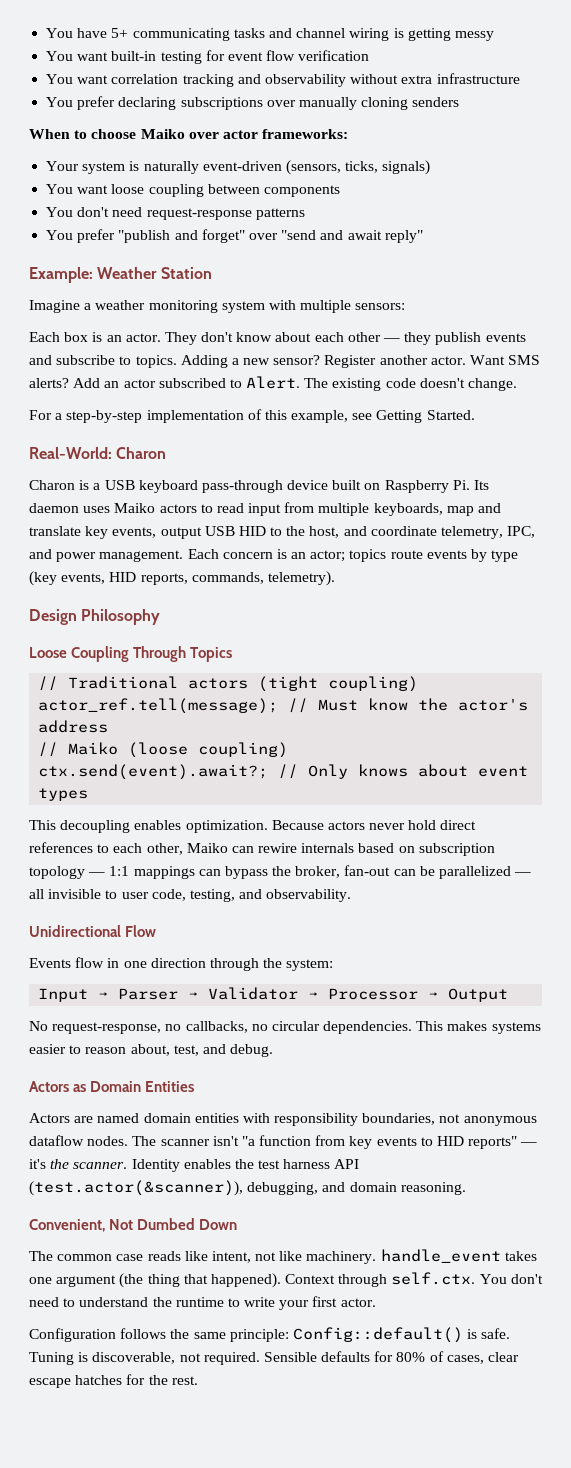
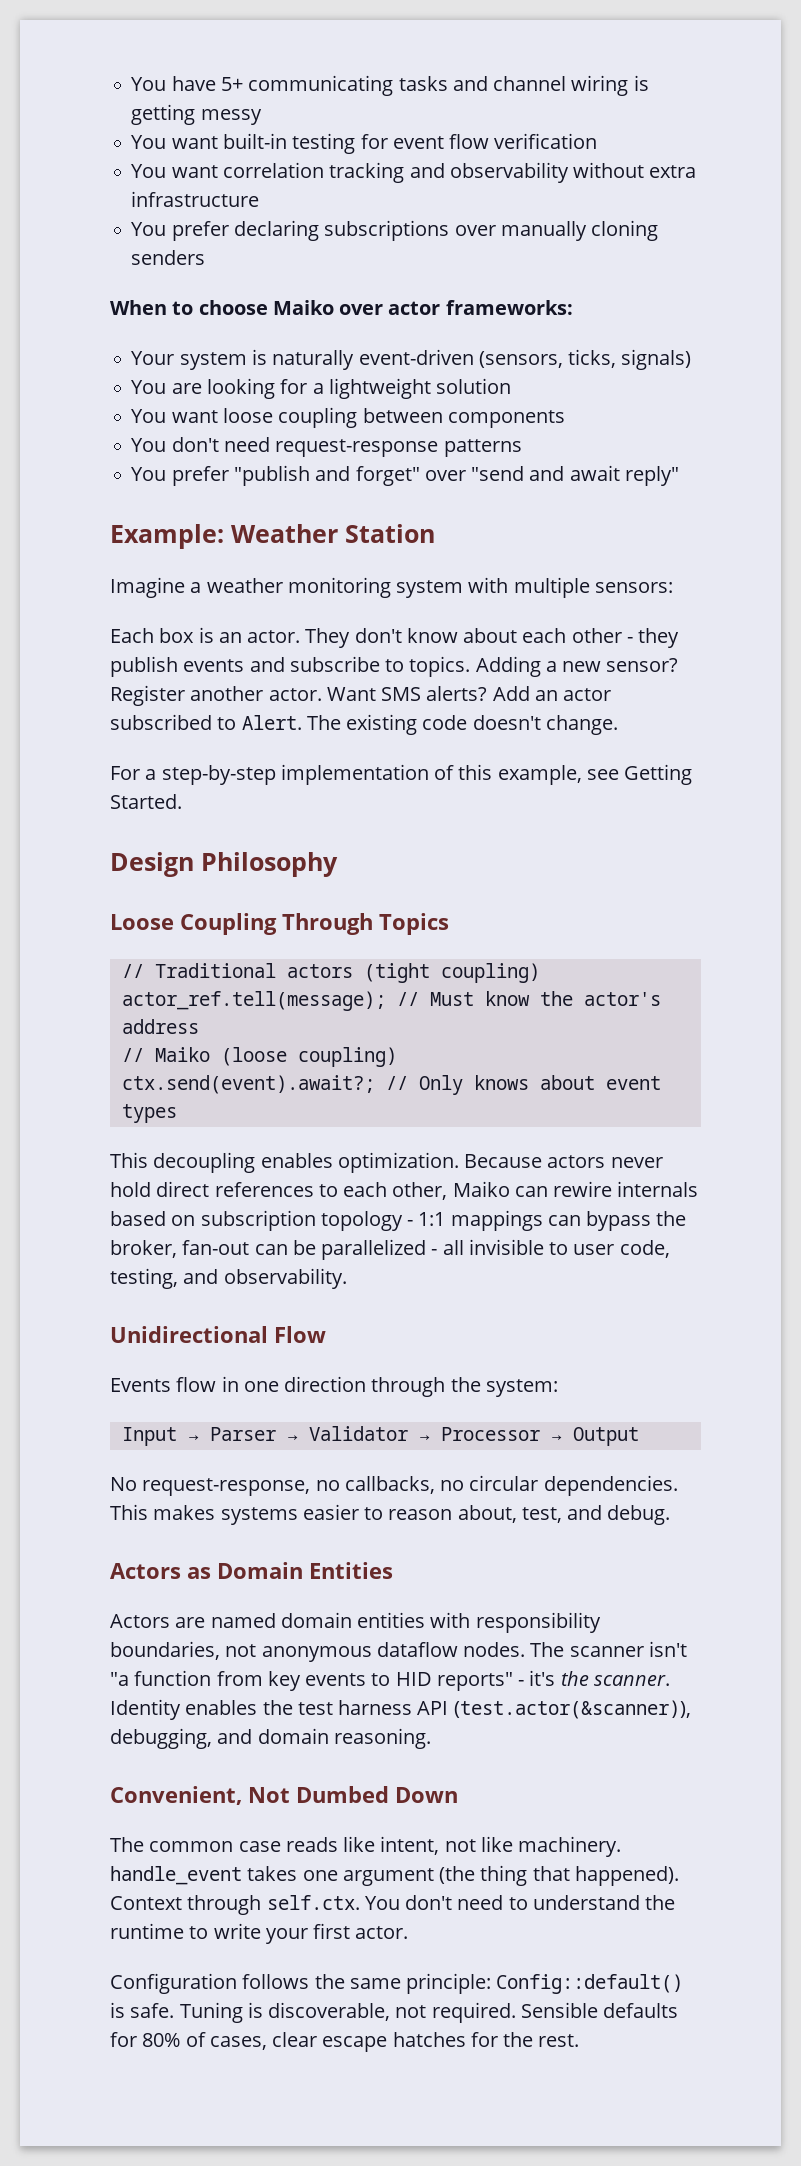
(431, 167) none -> [131,378,512,399] // You are looking for a lightweight solution
[383,338,401,342] — -> [626,637,633,643] -
[29,447,167,459] [29,480,490,493] [29,502,502,516] [29,526,536,539] [29,549,519,562] [29,571,335,586] // Real-World: Charon // Charon is a USB keyboard pass-through device built on Raspberry Pi. Its daemon uses Maiko actors to read input from multiple keyboards, map and translate key events, output USB HID to the host, and coordinate telemetry, IPC, and power management. Each concern is an actor; topics route events by type (key events, HID reports, commands, telemetry). -> (182, 801) none
[88,872,106,876] — -> [407,1220,414,1226] -
[514,872,532,876] — -> [431,1249,438,1255] -
[520,1142,538,1146] — -> [518,1680,525,1686] -

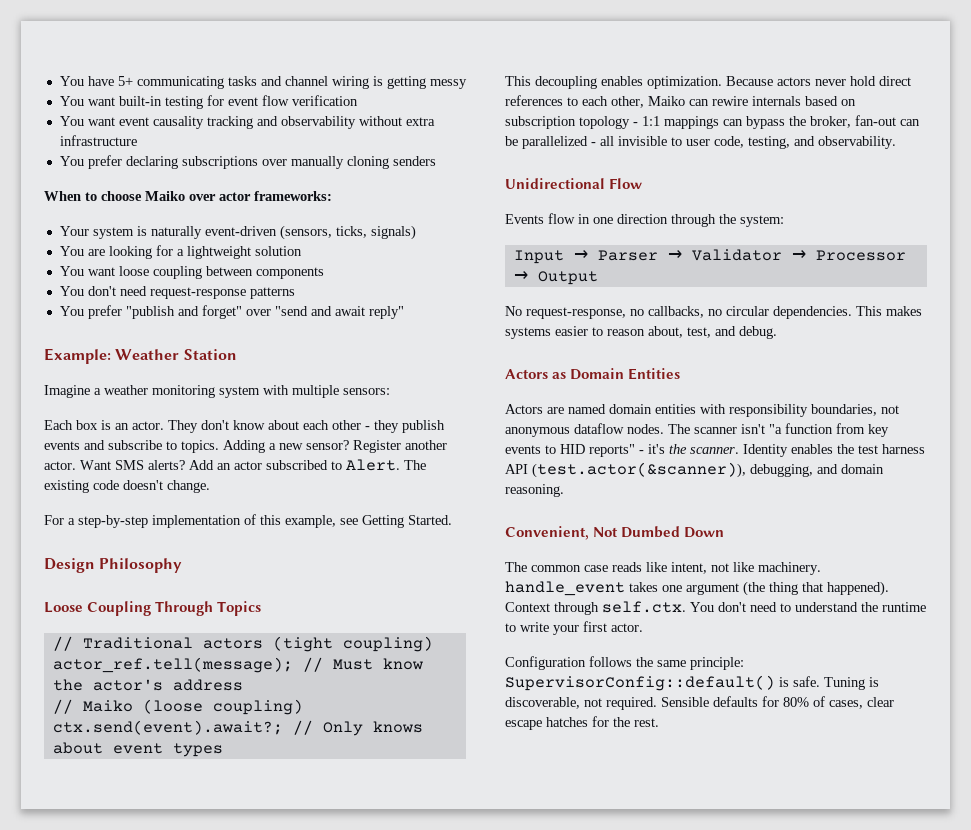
[222,162,324,178] correlation -> [118,116,204,129] event causality
[496,1974,684,1994] Config::default() -> [505,675,775,691] SupervisorConfig::default()

